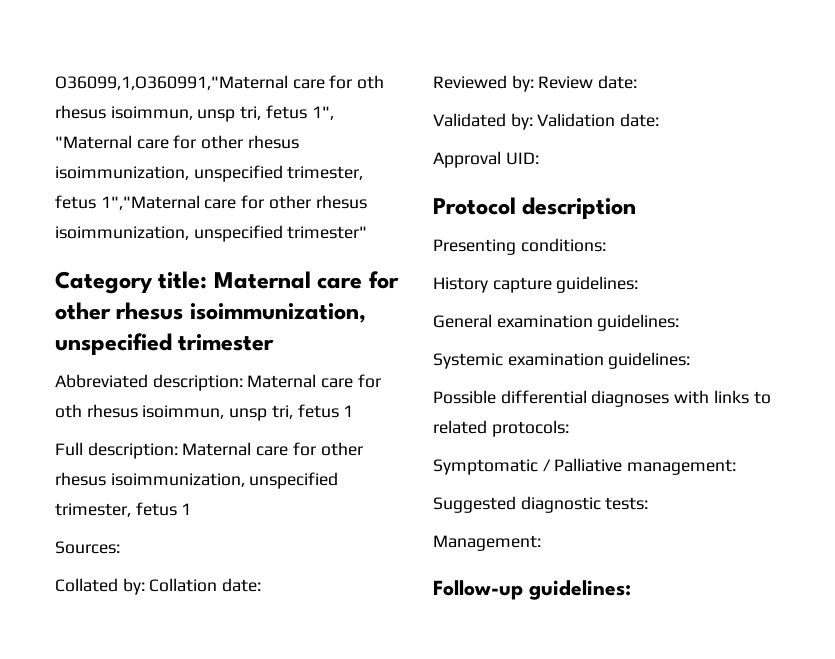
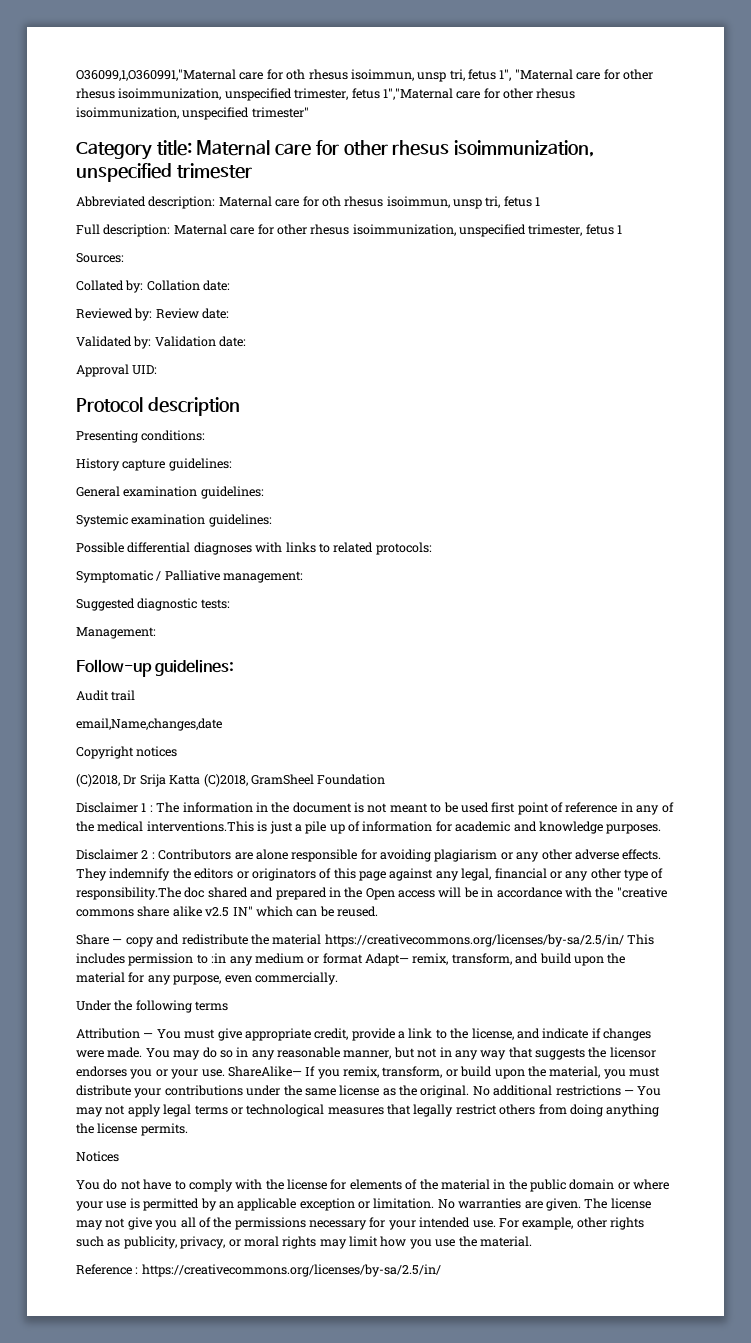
(631, 590) none -> [76,690,136,701] [76,718,222,731] [76,746,178,759] [76,774,386,787] [76,802,674,815] [76,821,662,834] [76,849,662,862] [76,868,664,881] [76,887,667,900] [76,906,378,917] [76,934,654,947] [76,953,626,966] [76,972,338,985] [76,1000,229,1013] [76,1028,651,1041] [76,1047,656,1060] [76,1066,660,1079] [76,1085,662,1098] [76,1104,660,1117] [76,1123,188,1136] [76,1151,119,1162] [76,1179,670,1192] [76,1198,651,1211] [76,1217,644,1230] [76,1236,532,1249] [76,1264,441,1277] // Audit trail // email,Name,changes,date // Copyright notices // (C)2018, Dr Srija Katta (C)2018, GramSheel Foundation // Disclaimer 1 : The information in the document is not meant to be used first point of reference in any of the medical interventions.This is just a pile up of information for academic and knowledge purposes. // Disclaimer 2 : Contributors are alone responsible for avoiding plagiarism or any other adverse effects. They indemnify the editors or originators of this page against any legal, financial or any other type of responsibility.The doc shared and prepared in the Open access will be in accordance with the "creative commons share alike v2.5 IN" which can be reused. // Share — copy and redistribute the material https://creativecommons.org/licenses/by-sa/2.5/in/ This includes permission to :in any medium or format Adapt— remix, transform, and build upon the material for any purpose, even commercially. // Under the following terms // Attribution — You must give appropriate credit, provide a link to the license, and indicate if changes were made. You may do so in any reasonable manner, but not in any way that suggests the licensor endorses you or your use. ShareAlike— If you remix, transform, or build upon the material, you must distribute your contributions under the same license as the original. No additional restrictions — You may not apply legal terms or technological measures that legally restrict others from doing anything the license permits. // Notices // You do not have to comply with the license for elements of the material in the public domain or where your use is permitted by an applicable exception or limitation. No warranties are given. The license may not give you all of the permissions necessary for your intended use. For example, other rights such as publicity, privacy, or moral rights may limit how you use the material. // Reference : https://creativecommons.org/licenses/by-sa/2.5/in/

